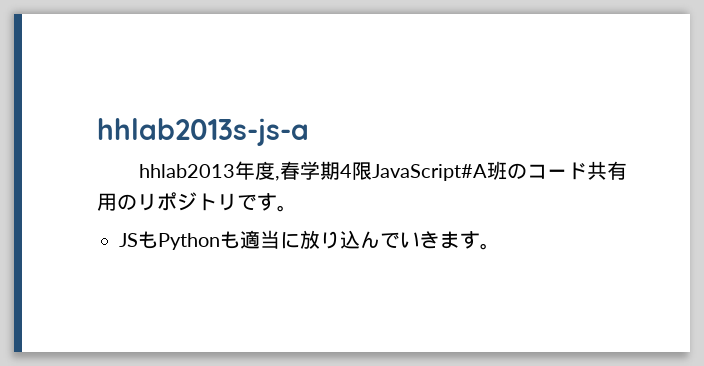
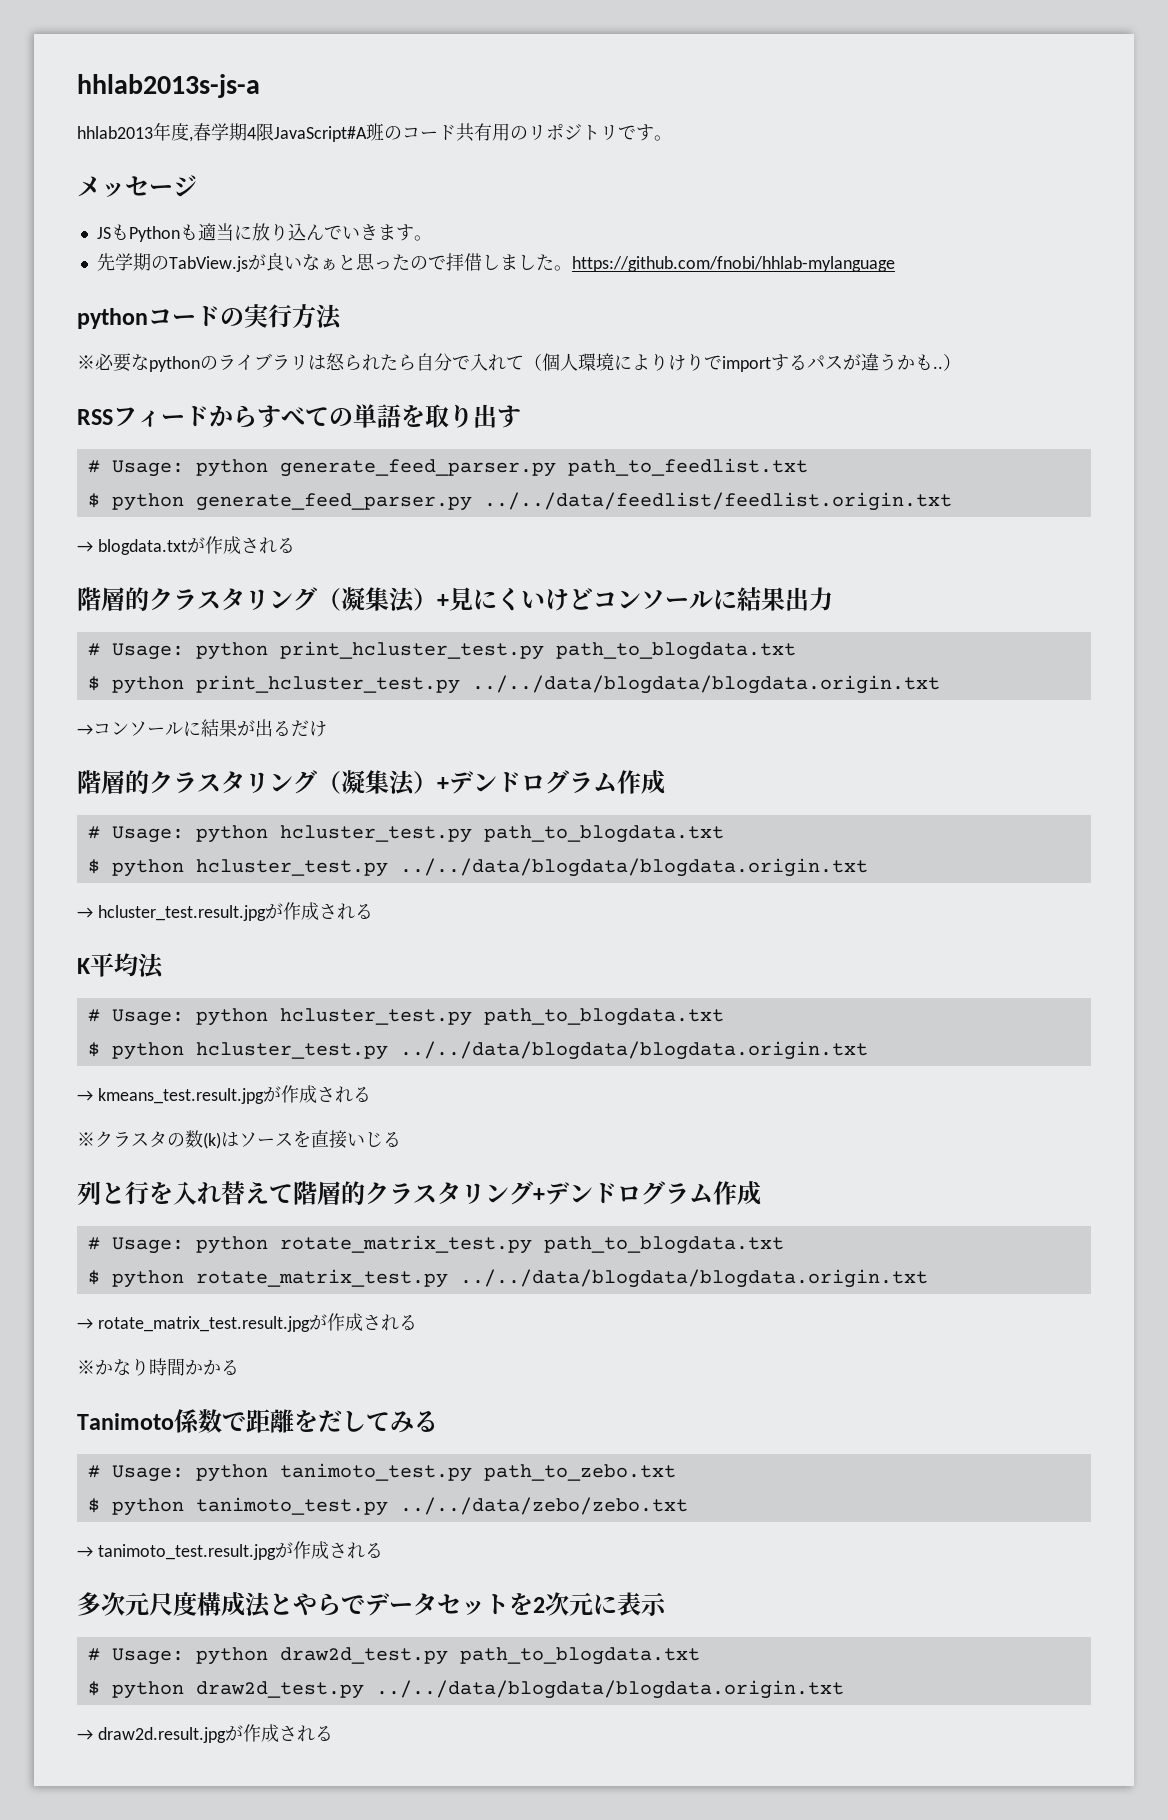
(297, 208) none -> [77,175,197,197] // メッセージ
(500, 246) none -> [96,253,895,272] [77,304,342,330] [77,353,961,372] [77,404,521,428] [87,458,808,477] [87,492,952,511] [77,536,295,555] [77,587,833,613] [87,641,796,660] [87,675,940,694] [77,719,327,737] [77,770,665,796] [87,825,724,843] [87,858,868,877] [77,902,373,921] [77,953,164,979] [87,1008,724,1026] [87,1041,868,1060] [77,1085,371,1104] [77,1130,401,1149] [77,1181,761,1206] [87,1235,784,1254] [87,1269,928,1288] [77,1313,417,1332] [77,1358,239,1376] [77,1409,438,1433] [87,1463,676,1482] [87,1497,688,1516] [77,1541,383,1560] [77,1592,667,1618] [87,1647,700,1665] [87,1680,844,1699] [77,1724,333,1743] // 先学期のTabView.jsが良いなぁと思ったので拝借しました。https://github.com/fnobi/hhlab-mylanguage // pythonコードの実行方法 // ※必要なpythonのライブラリは怒られたら自分で入れて（個人環境によりけりでimportするパスが違うかも..） // RSSフィードからすべての単語を取り出す // # Usage: python generate_feed_parser.py path_to_feedlist.txt // $ python generate_feed_parser.py ../../data/feedlist/feedlist.origin.txt // → blogdata.txtが作成される // 階層的クラスタリング（凝集法）+見にくいけどコンソールに結果出力 // # Usage: python print_hcluster_test.py path_to_blogdata.txt // $ python print_hcluster_test.py ../../data/blogdata/blogdata.origin.txt // →コンソールに結果が出るだけ // 階層的クラスタリング（凝集法）+デンドログラム作成 // # Usage: python hcluster_test.py path_to_blogdata.txt // $ python hcluster_test.py ../../data/blogdata/blogdata.origin.txt // → hcluster_test.result.jpgが作成される // K平均法 // # Usage: python hcluster_test.py path_to_blogdata.txt // $ python hcluster_test.py ../../data/blogdata/blogdata.origin.txt // → kmeans_test.result.jpgが作成される // ※クラスタの数(k)はソースを直接いじる // 列と行を入れ替えて階層的クラスタリング+デンドログラム作成 // # Usage: python rotate_matrix_test.py path_to_blogdata.txt // $ python rotate_matrix_test.py ../../data/blogdata/blogdata.origin.txt // → rotate_matrix_test.result.jpgが作成される // ※かなり時間かかる // Tanimoto係数で距離をだしてみる // # Usage: python tanimoto_test.py path_to_zebo.txt // $ python tanimoto_test.py ../../data/zebo/zebo.txt // → tanimoto_test.result.jpgが作成される // 多次元尺度構成法とやらでデータセットを2次元に表示 // # Usage: python draw2d_test.py path_to_blogdata.txt // $ python draw2d_test.py ../../data/blogdata/blogdata.origin.txt // → draw2d.result.jpgが作成される

